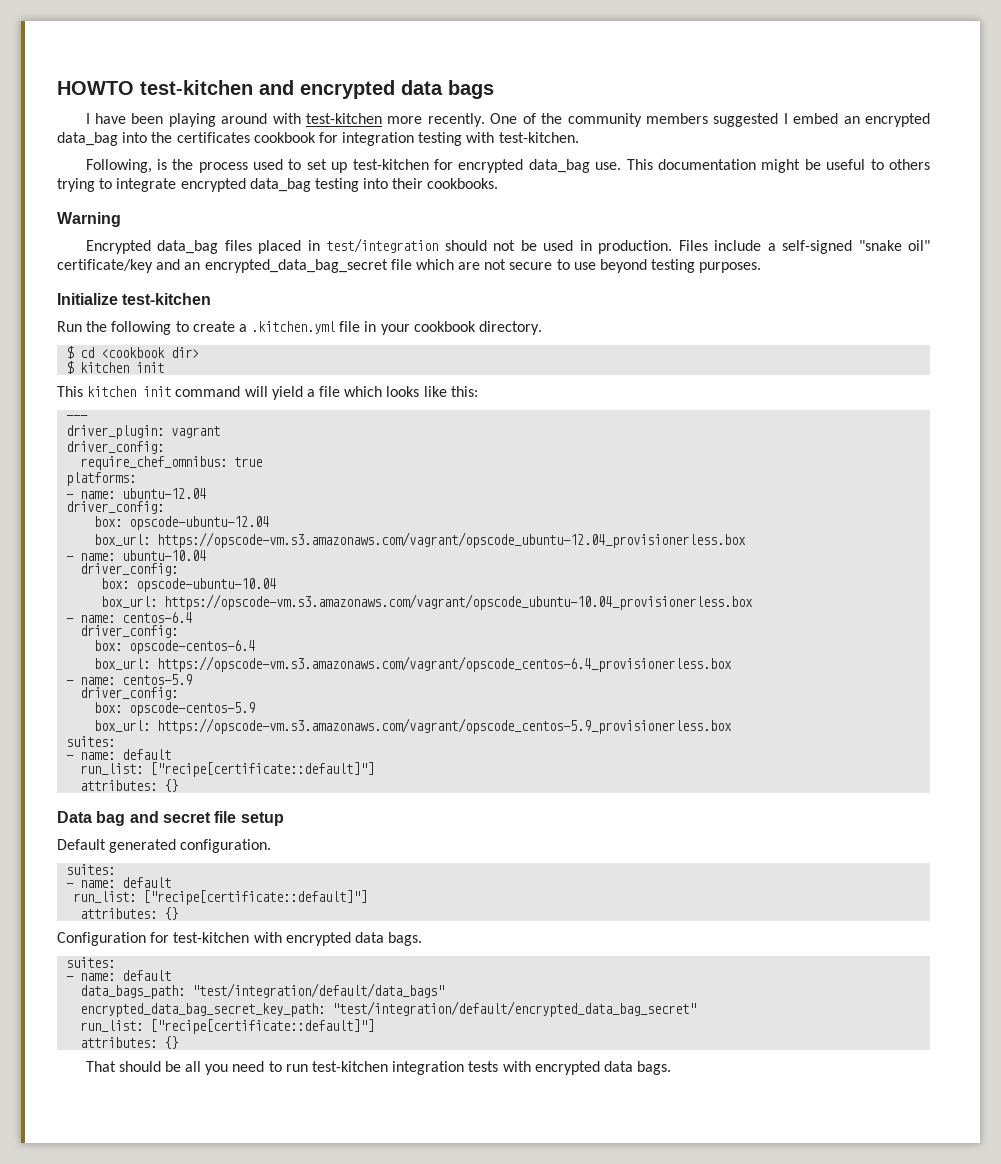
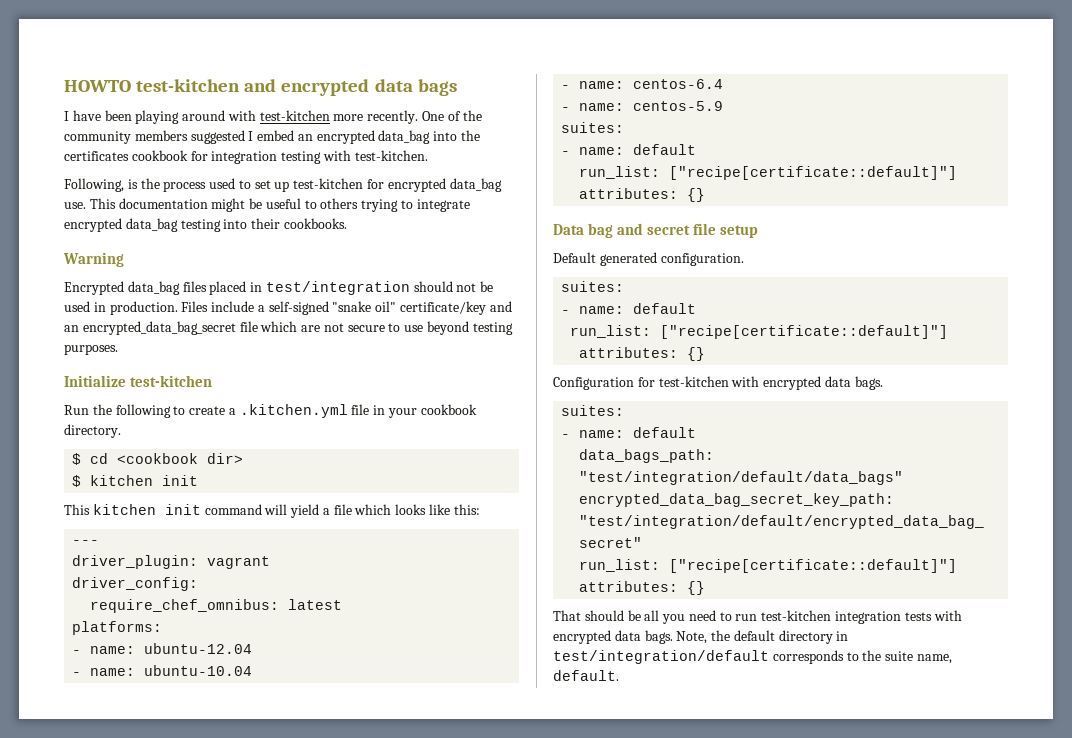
[234,457,263,467] true -> [288,599,343,610] latest
[66,501,165,514] [94,516,270,530] [94,532,747,548] [66,550,207,561] [80,563,179,576] [101,578,277,592] [101,594,754,610] [66,612,193,623] [80,625,179,638] [94,640,256,654] [94,656,733,672] [66,674,193,685] [80,687,179,700] [94,702,256,716] [94,718,733,734] driver_config: // box: opscode-ubuntu-12.04 // box_url: https://opscode-vm.s3.amazonaws.com/vagrant/opscode_ubuntu-12.04_provisionerless.box // - name: ubuntu-10.04 // driver_config: // box: opscode-ubuntu-10.04 // box_url: https://opscode-vm.s3.amazonaws.com/vagrant/opscode_ubuntu-10.04_provisionerless.box // - name: centos-6.4 // driver_config: // box: opscode-centos-6.4 // box_url: https://opscode-vm.s3.amazonaws.com/vagrant/opscode_centos-6.4_provisionerless.box // - name: centos-5.9 // driver_config: // box: opscode-centos-5.9 // box_url: https://opscode-vm.s3.amazonaws.com/vagrant/opscode_centos-5.9_provisionerless.box -> [72,665,253,676] [561,79,724,89] [561,101,724,111] - name: ubuntu-10.04 // - name: centos-6.4 // - name: centos-5.9
(672, 1068) none -> [676,630,849,644] [553,650,952,664] [553,670,619,681] Note, the default directory in test/integration/default corresponds to the suite name, default.

